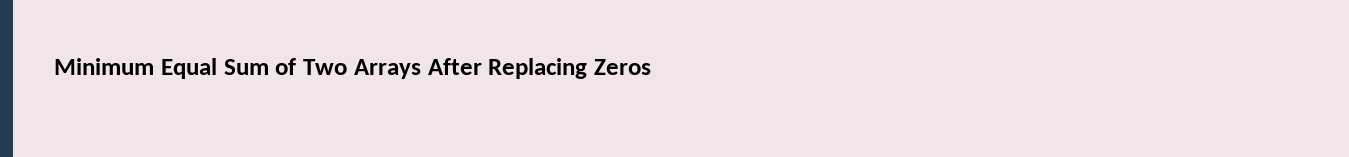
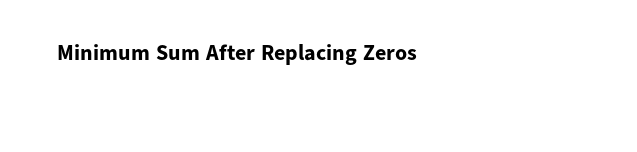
[160,58,421,79] Equal Sum of Two Arrays -> [155,45,200,60] Sum

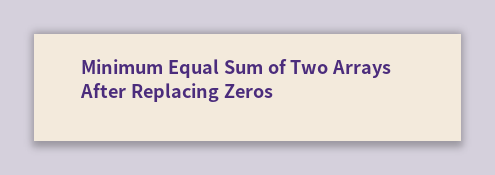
[155,45,200,60] Sum -> [167,59,392,78] Equal Sum of Two Arrays

